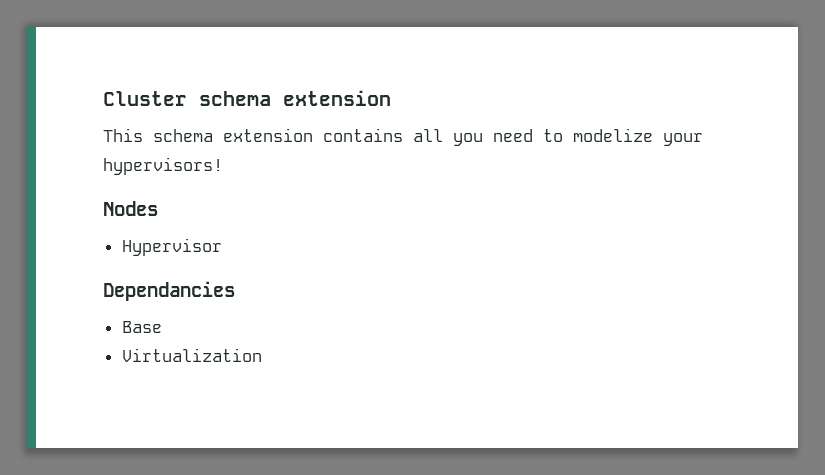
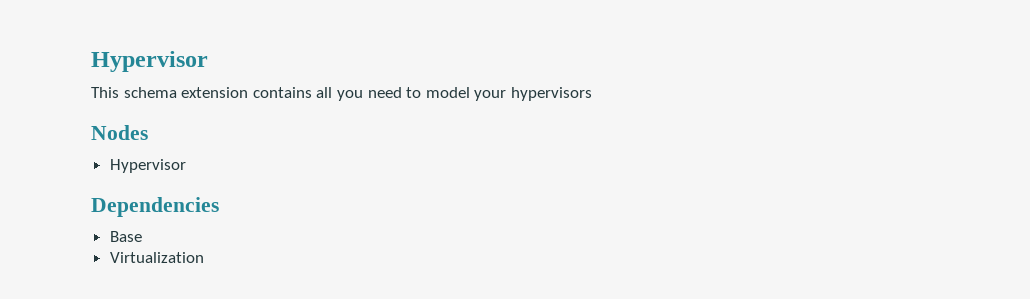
[103,90,391,106] Cluster schema extension -> [91,51,208,72] Hypervisor
[573,128,703,146] [103,157,223,175] modelize your hypervisors! -> [425,87,592,101] model your hypervisors
[103,281,235,301] Dependancies -> [91,197,219,217] Dependencies

